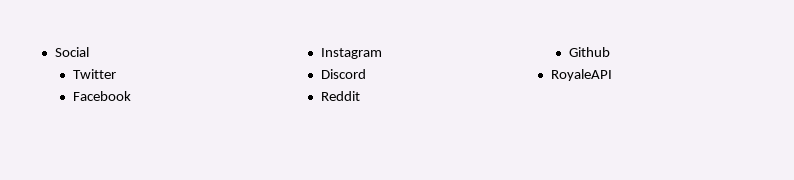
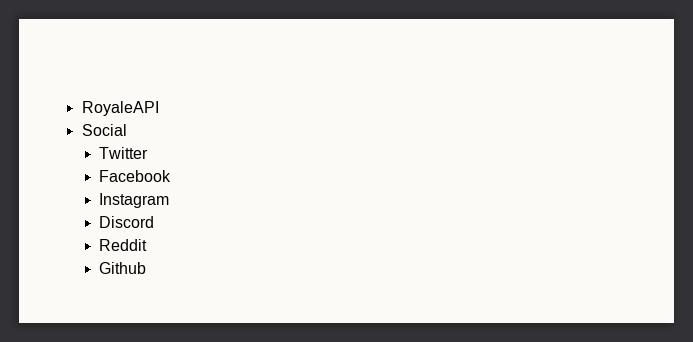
(54, 52) none -> [81,101,159,116] RoyaleAPI //
[550,69,612,81] // RoyaleAPI -> (147, 268) none

